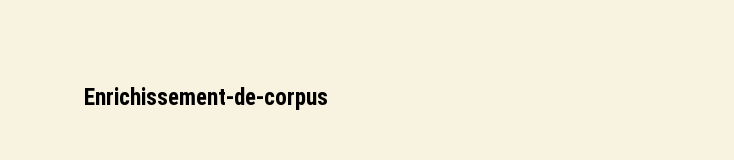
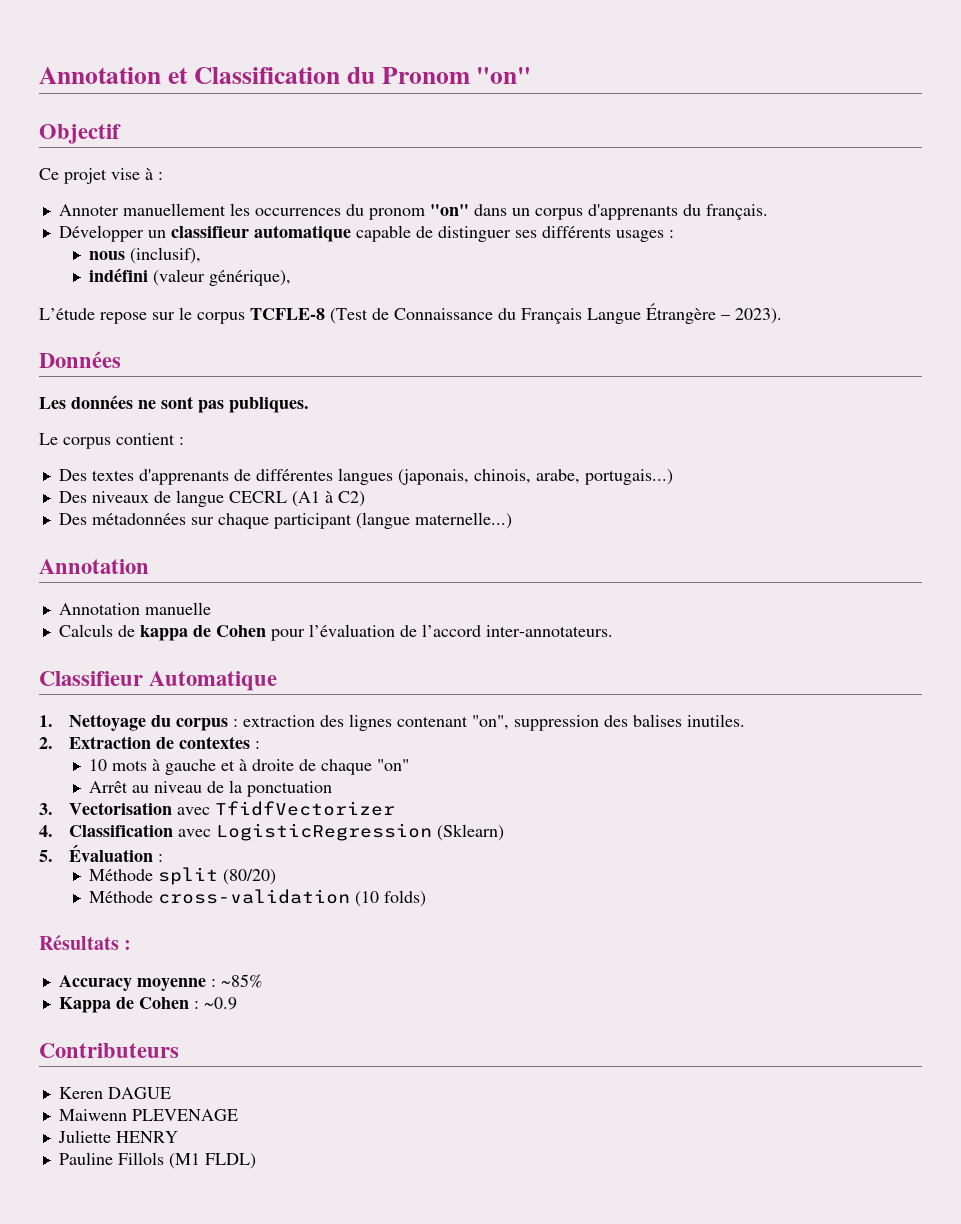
[84,87,328,110] Enrichissement-de-corpus -> [39,67,532,84] [39,124,121,144] [39,168,163,184] [58,203,768,220] [58,225,674,242] [88,247,201,264] [88,268,291,286] [39,303,782,324] [39,351,121,368] [39,395,309,413] [39,433,184,449] [58,468,673,485] [58,490,365,507] [58,512,512,529] [39,559,149,574] [58,602,211,615] [58,624,613,641] [39,671,278,691] [39,714,745,731] [39,736,260,749] [88,759,409,775] [88,780,332,797] [39,801,395,816] [39,823,504,841] [39,844,163,862] [88,867,276,885] [88,889,426,907] [39,935,132,950] [58,974,262,991] [58,997,237,1013] [39,1043,179,1058] [58,1087,171,1099] [58,1109,238,1121] [57,1130,178,1143] [58,1152,256,1169] Annotation et Classification du Pronom "on" // Objectif // Ce projet vise à : // Annoter manuellement les occurrences du pronom "on" dans un corpus d'apprenants du français. // Développer un classifieur automatique capable de distinguer ses différents usages : // nous (inclusif), // indéfini (valeur générique), // L’étude repose sur le corpus TCFLE-8 (Test de Connaissance du Français Langue Étrangère – 2023). // Données // Les données ne sont pas publiques. // Le corpus contient : // Des textes d'apprenants de différentes langues (japonais, chinois, arabe, portugais...) // Des niveaux de langue CECRL (A1 à C2) // Des métadonnées sur chaque participant (langue maternelle...) // Annotation // Annotation manuelle // Calculs de kappa de Cohen pour l’évaluation de l’accord inter-annotateurs. // Classifieur Automatique // 1. Nettoyage du corpus : extraction des lignes contenant "on", suppression des balises inutiles. // 2. Extraction de contextes : // 10 mots à gauche et à droite de chaque "on" // Arrêt au niveau de la ponctuation // 3. Vectorisation avec TfidfVectorizer // 4. Classification avec LogisticRegression (Sklearn) // 5. Évaluation : // Méthode split (80/20) // Méthode cross-validation (10 folds) // Résultats : // Accuracy moyenne : ~85% // Kappa de Cohen : ~0.9 // Contributeurs // Keren DAGUE // Maiwenn PLEVENAGE // Juliette HENRY // Pauline Fillols (M1 FLDL)

